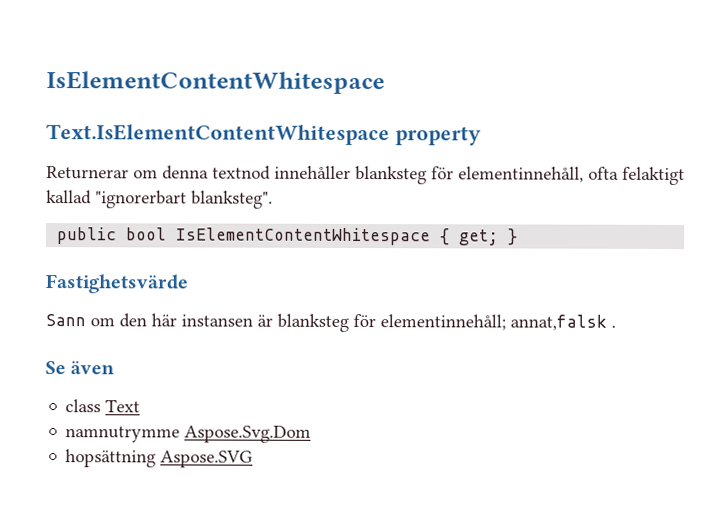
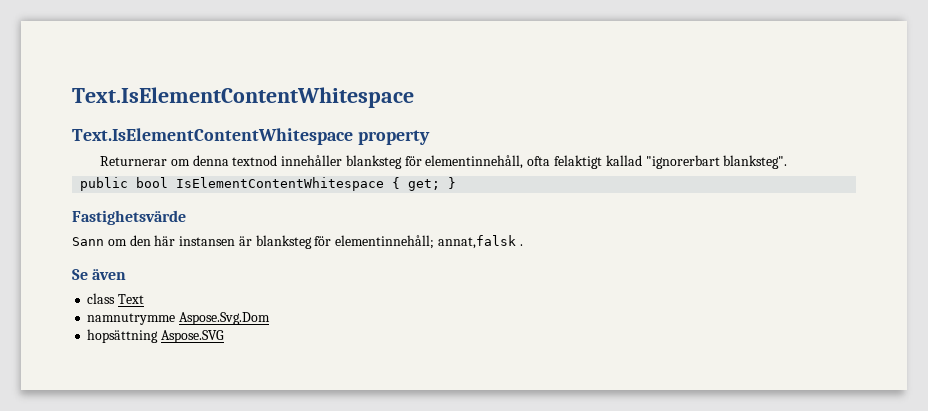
[46,71,385,95] IsElementContentWhitespace -> [72,87,414,108] Text.IsElementContentWhitespace

